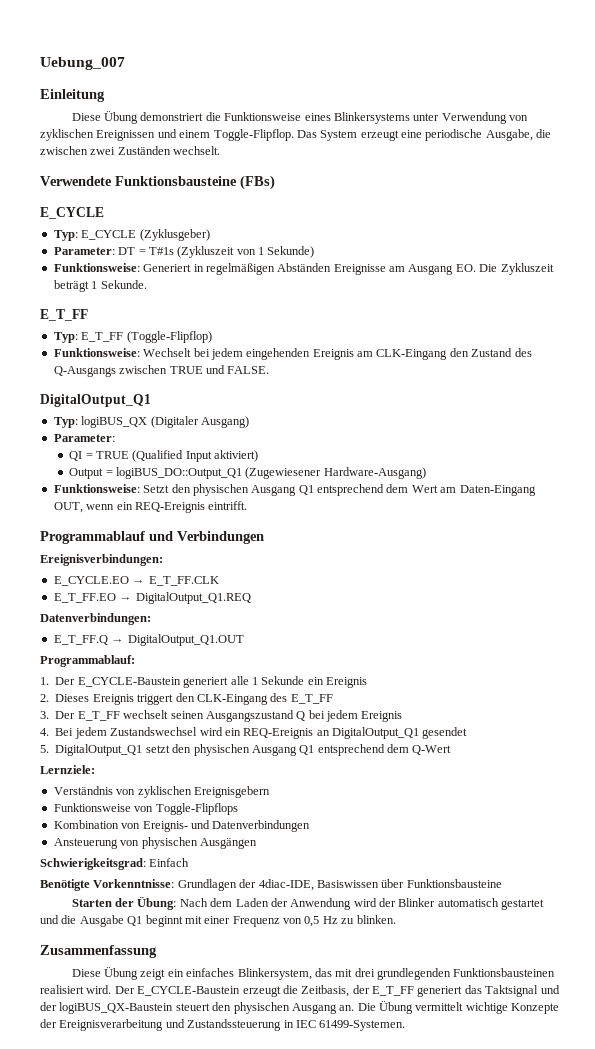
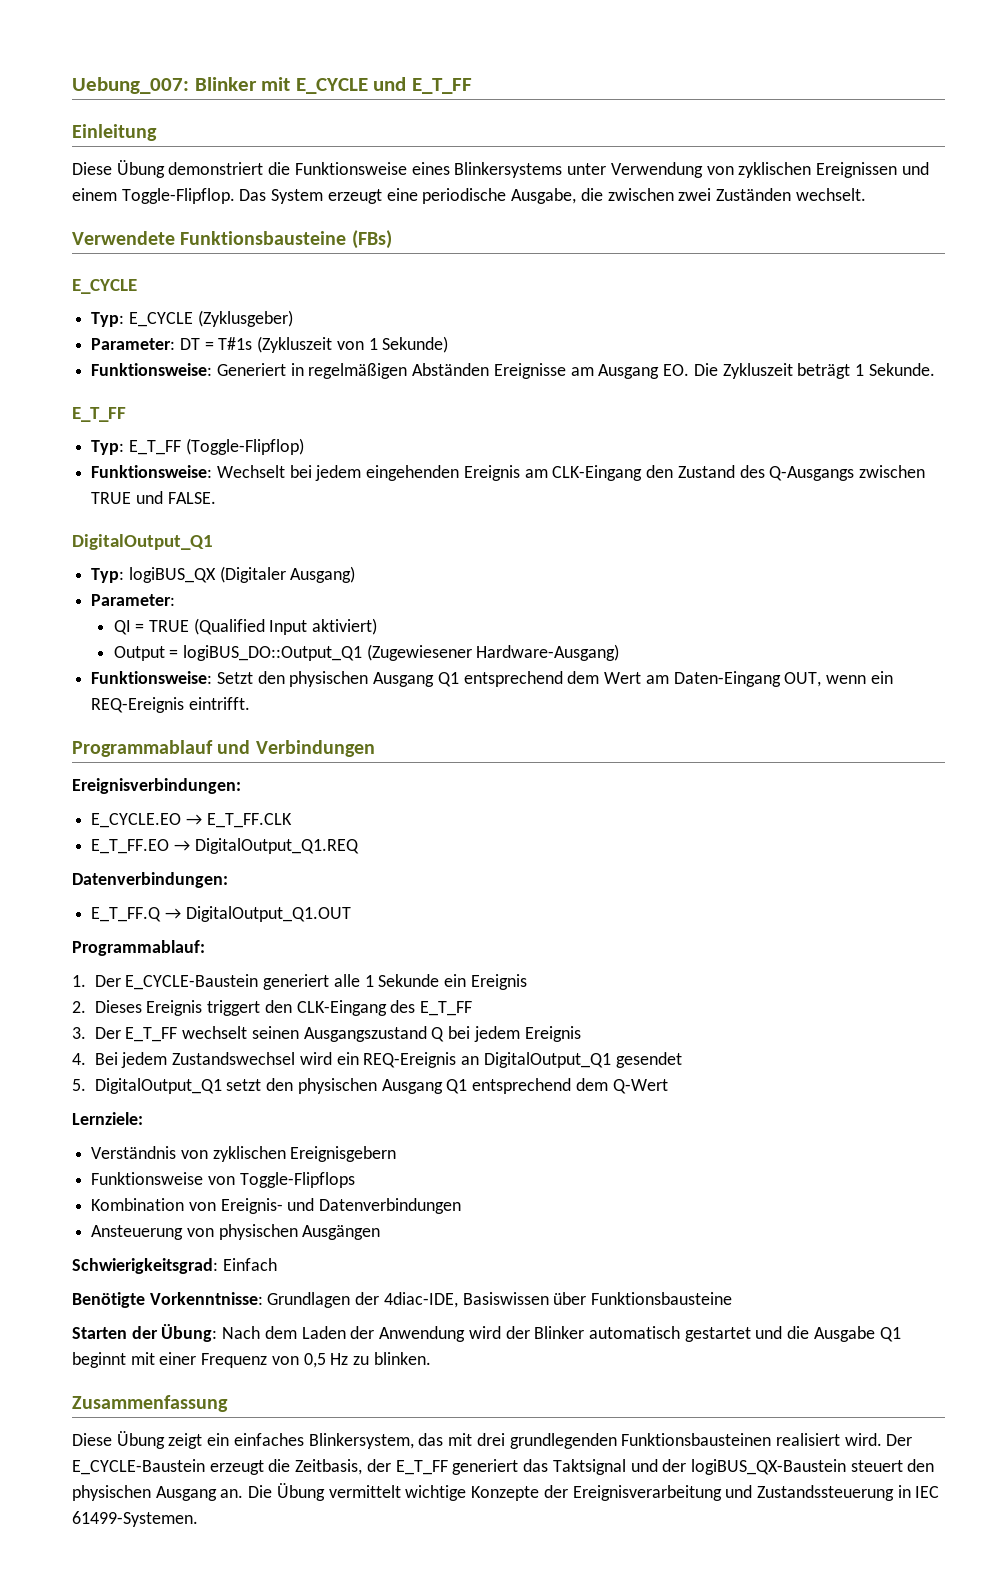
[40,57,125,70] Uebung_007 -> [72,77,472,94] Uebung_007: Blinker mit E_CYCLE und E_T_FF

